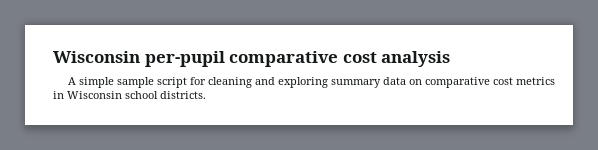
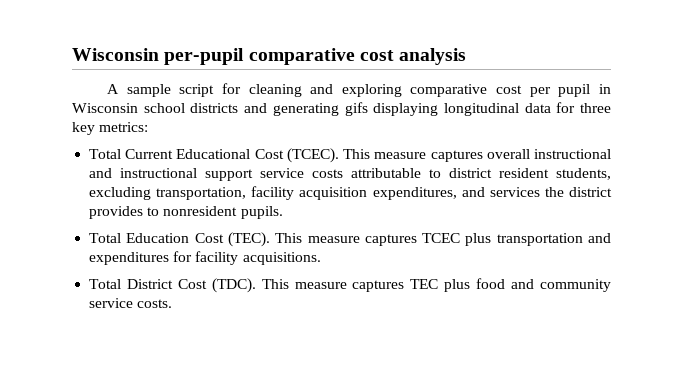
[78,77,114,88] simple -> (120, 89) none
[330,77,555,88] [53,91,206,99] summary data on comparative cost metrics in Wisconsin school districts. -> [410,84,612,97] [72,102,611,116] [72,122,149,135] [89,148,612,163] [89,168,612,181] [89,186,612,200] [89,206,283,219] [89,232,612,247] [89,251,321,265] [89,278,612,293] [89,298,173,308] comparative cost per pupil in Wisconsin school districts and generating gifs displaying longitudinal data for three key metrics: // Total Current Educational Cost (TCEC). This measure captures overall instructional and instructional support service costs attributable to district resident students, excluding transportation, facility acquisition expenditures, and services the district provides to nonresident pupils. // Total Education Cost (TEC). This measure captures TCEC plus transportation and expenditures for facility acquisitions. // Total District Cost (TDC). This measure captures TEC plus food and community service costs.

